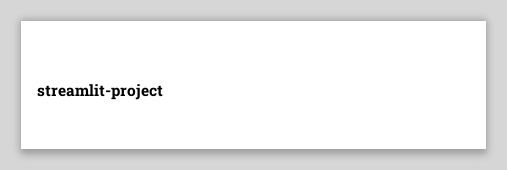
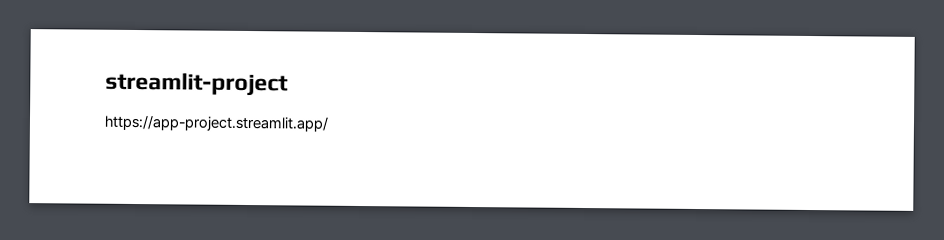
(163, 92) none -> [104,114,329,132] // https://app-project.streamlit.app/

